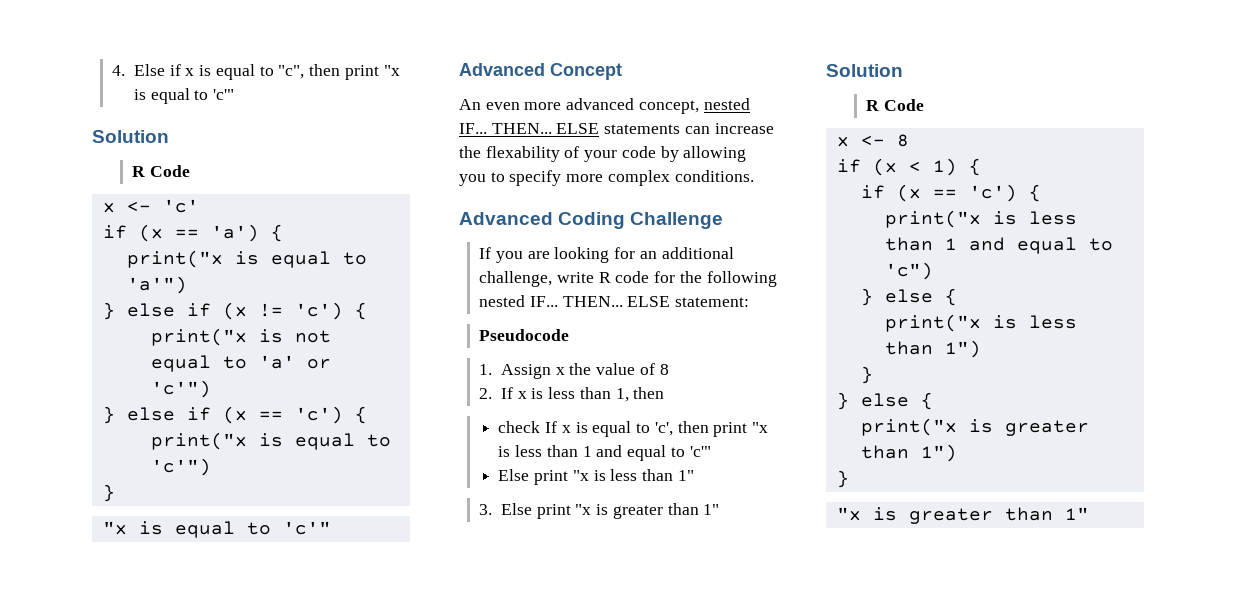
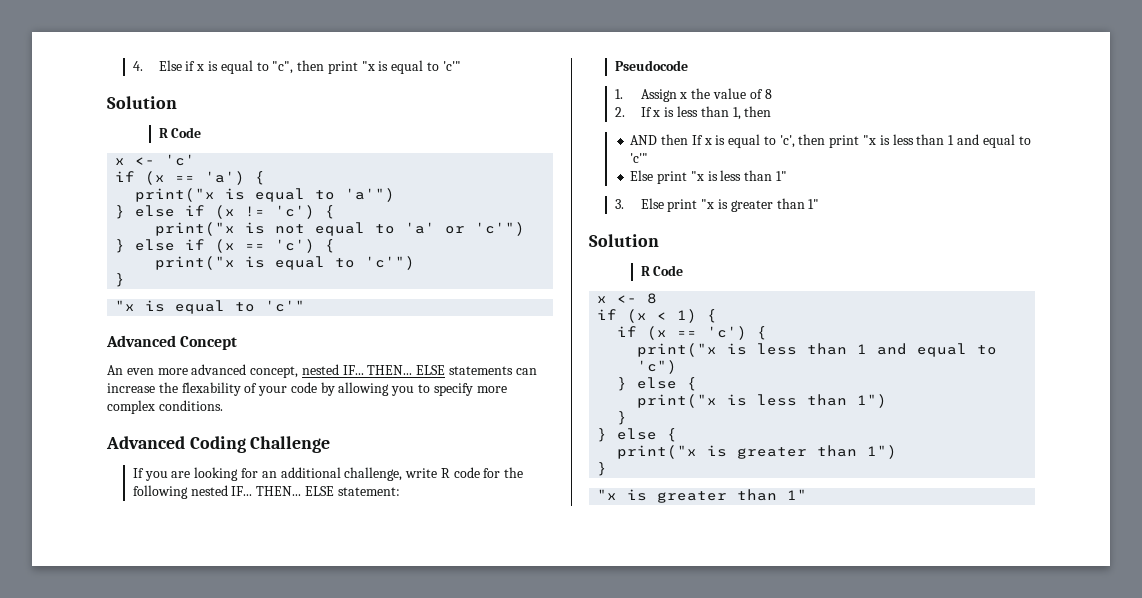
[498,421,541,433] check -> [630,134,689,145] AND then

